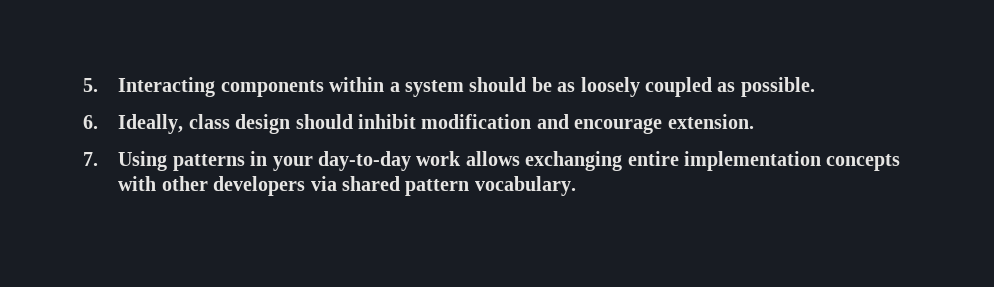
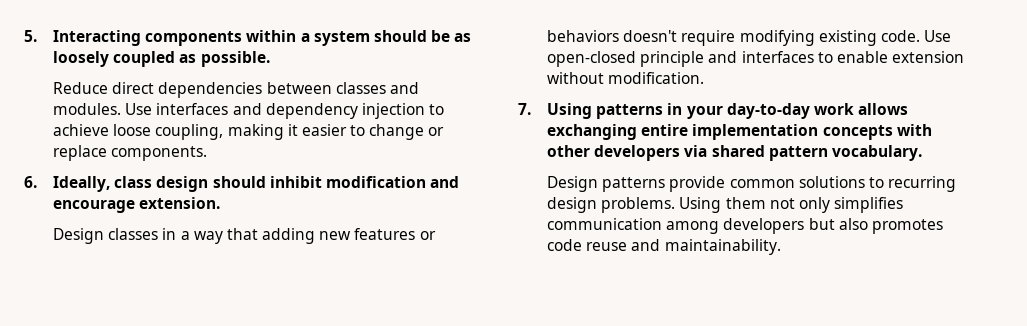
(815, 87) none -> [53,82,419,98] [53,103,445,119] [53,124,445,140] [53,145,208,161] // Reduce direct dependencies between classes and modules. Use interfaces and dependency injection to achieve loose coupling, making it easier to change or replace components.
(754, 121) none -> [53,228,436,244] [547,30,952,46] [547,51,965,67] [547,72,705,84] // Design classes in a way that adding new features or behaviors doesn't require modifying existing code. Use open-closed principle and interfaces to enable extension without modification.
(576, 186) none -> [547,176,957,192] [547,197,904,213] [547,218,943,234] [547,239,781,255] // Design patterns provide common solutions to recurring design problems. Using them not only simplifies communication among developers but also promotes code reuse and maintainability.

